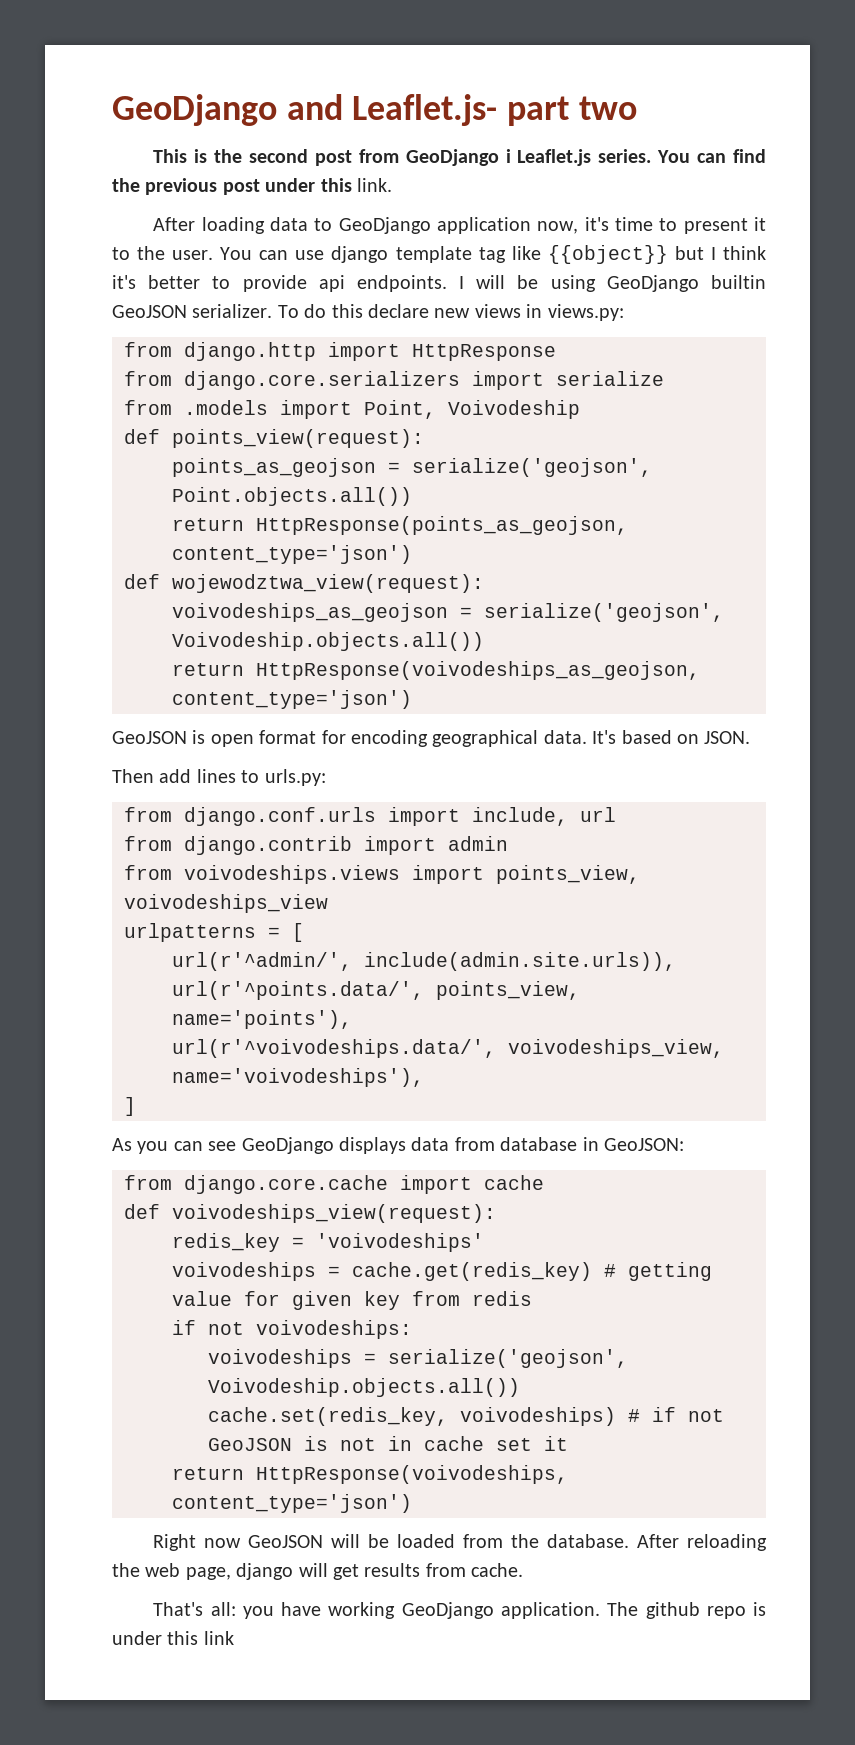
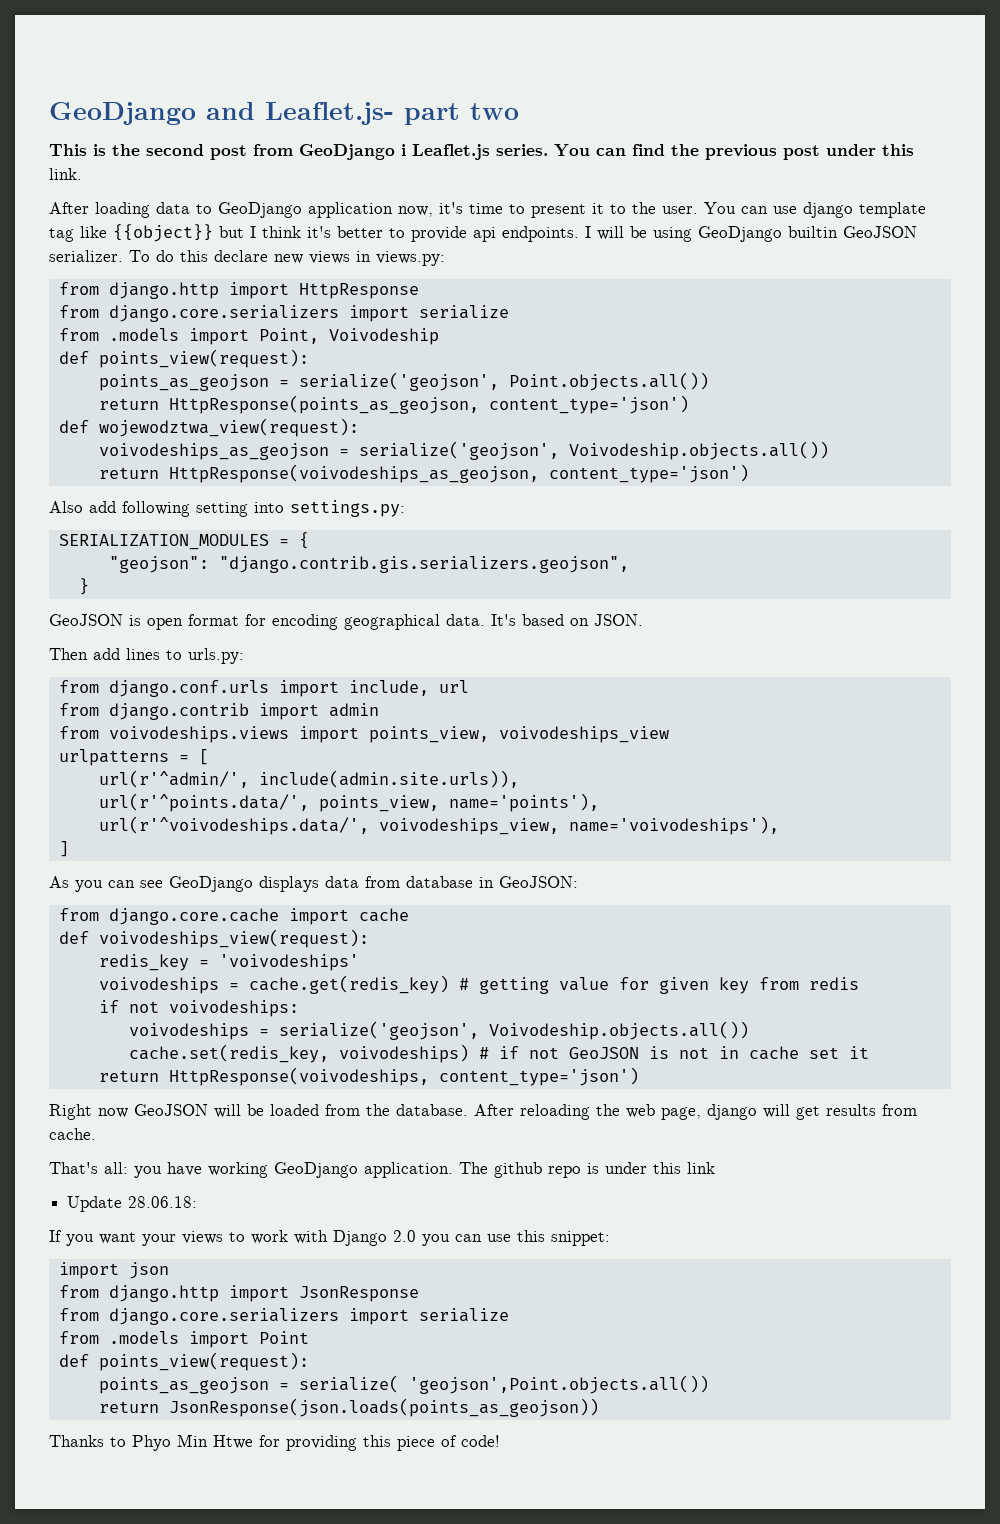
(412, 699) none -> [49,500,405,517] [58,532,309,550] [108,556,629,573] [78,578,89,595] // Also add following setting into settings.py: // SERIALIZATION_MODULES = { // "geojson": "django.contrib.gis.serializers.geojson", // }
(234, 1638) none -> [67,1196,198,1212] [49,1230,610,1246] [58,1262,169,1279] [58,1285,419,1302] [58,1308,509,1325] [58,1331,309,1348] [58,1352,309,1371] [98,1375,709,1394] [98,1398,599,1417] [49,1434,500,1451] // Update 28.06.18: // If you want your views to work with Django 2.0 you can use this snippet: // import json // from django.http import JsonResponse // from django.core.serializers import serialize // from .models import Point // def points_view(request): // points_as_geojson = serialize( 'geojson',Point.objects.all()) // return JsonResponse(json.loads(points_as_geojson)) // Thanks to Phyo Min Htwe for providing this piece of code!

